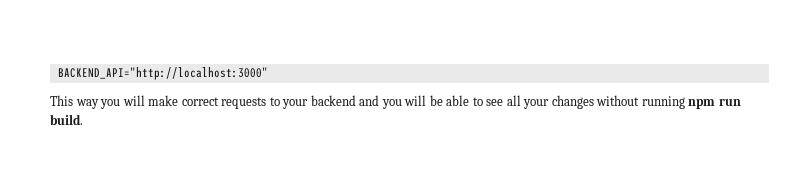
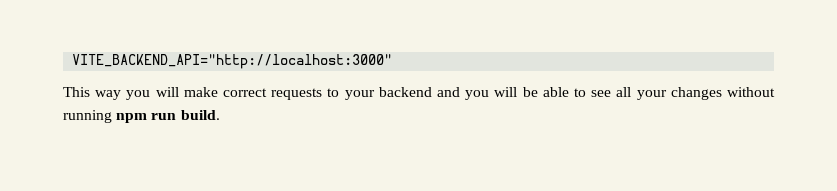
[57,67,268,80] BACKEND_API="http://localhost:3000" -> [72,54,393,69] VITE_BACKEND_API="http://localhost:3000"

